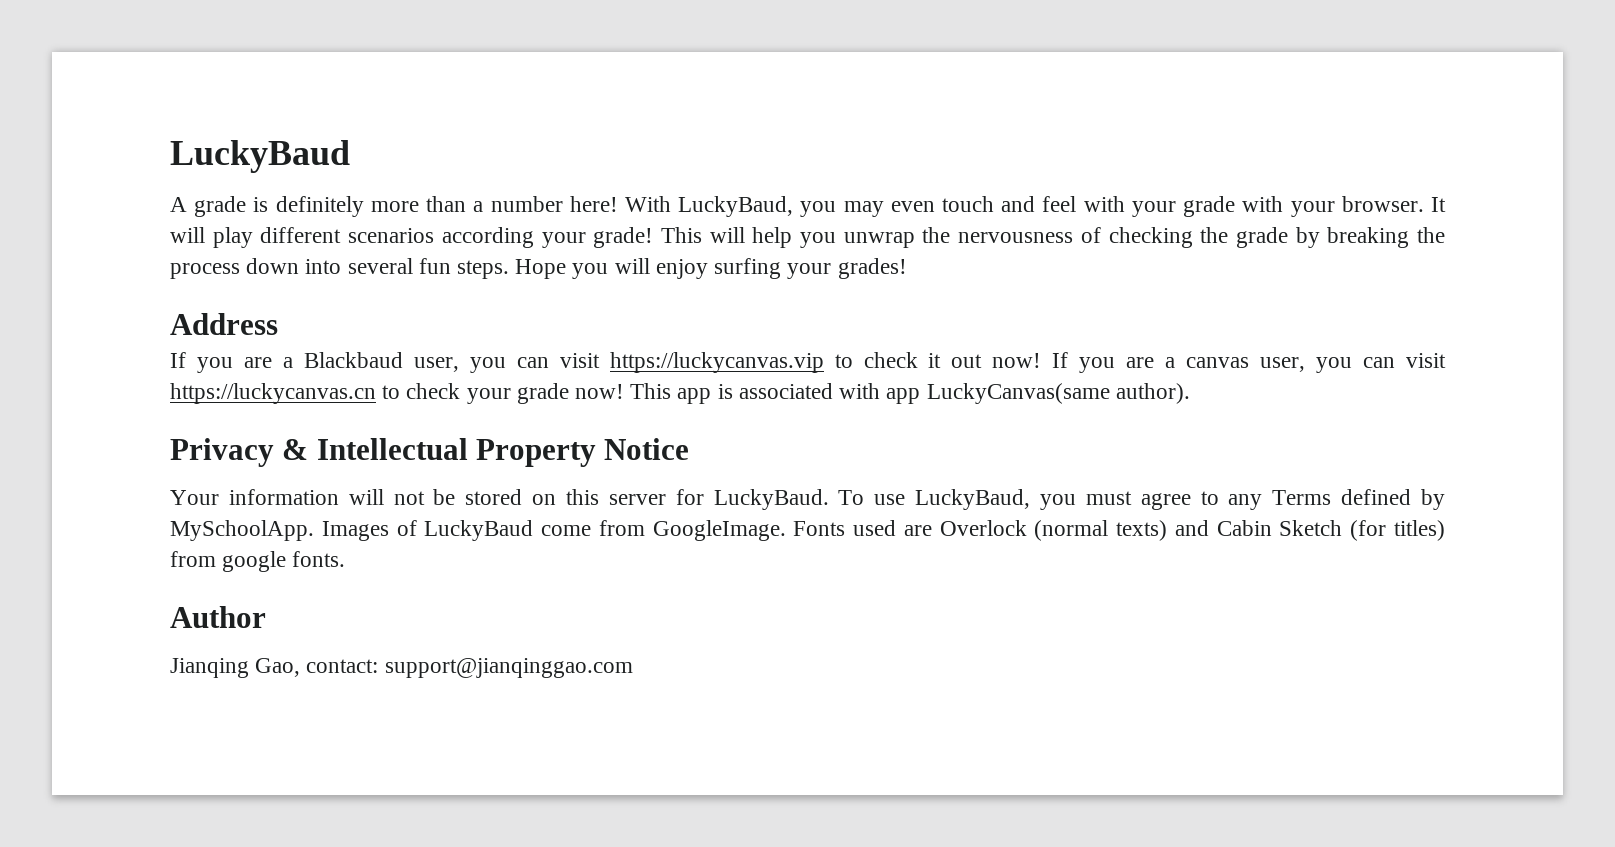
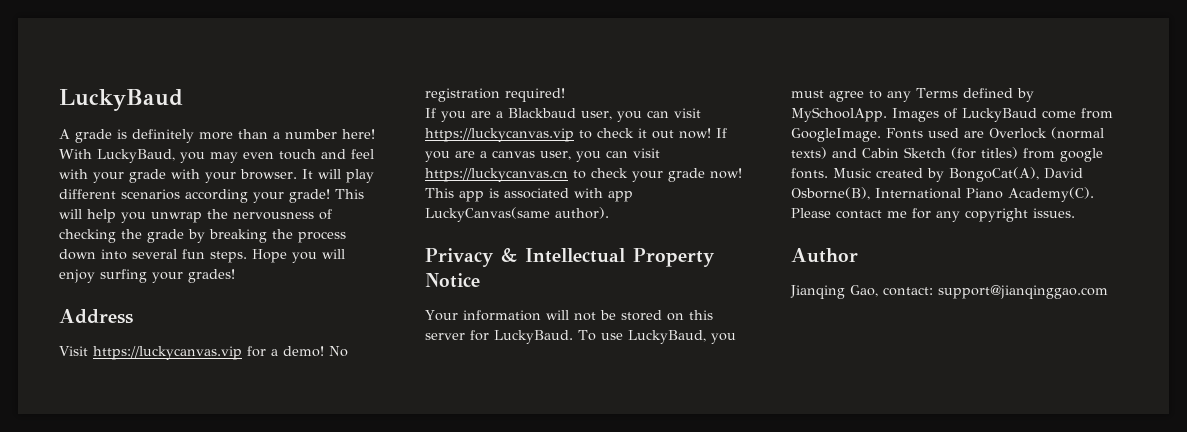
(278, 324) none -> [59,346,348,360] [425,88,565,102] // Visit https://luckycanvas.vip for a demo! No registration required!
(346, 559) none -> [833,167,1083,182] [791,187,1094,202] [791,208,1075,222] Music created by BongoCat(A), David Osborne(B), International Piano Academy(C). Please contact me for any copyright issues.

